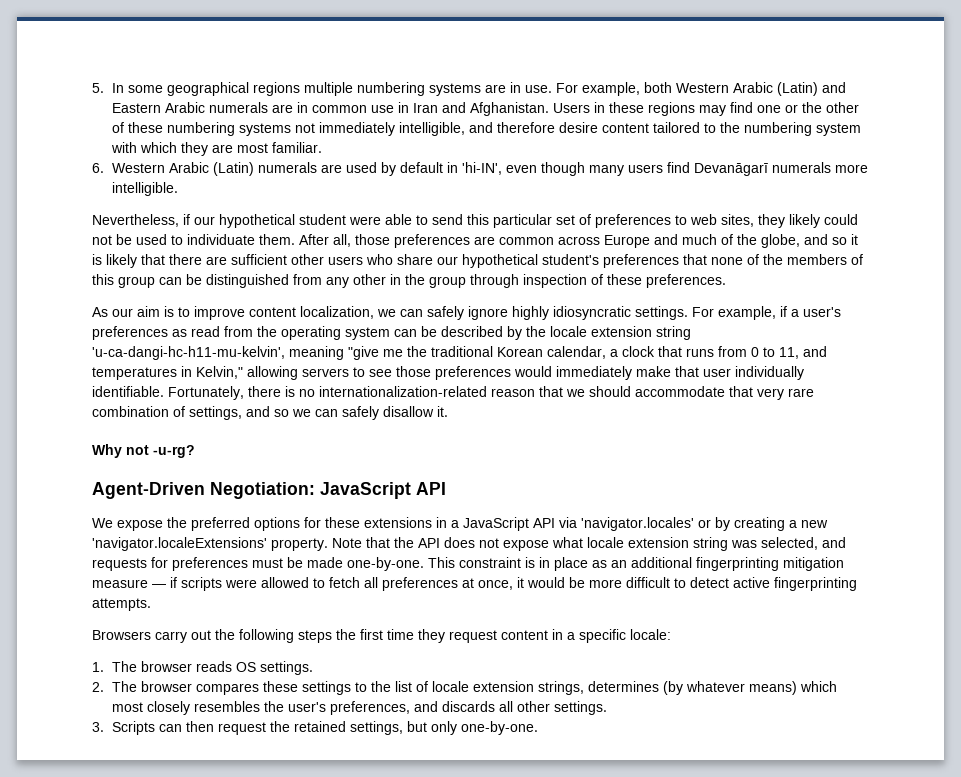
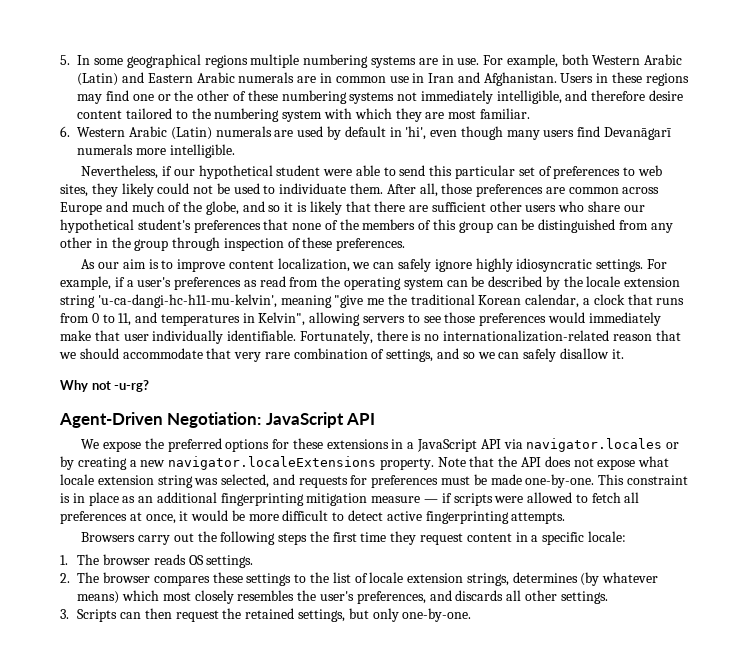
[461,162,502,175] 'hi-IN', -> [405,126,427,140] 'hi',
[196,366,243,379] Kelvin," -> [258,312,306,326] Kelvin",
[581,517,694,531] 'navigator.locales' -> [526,438,663,452] navigator.locales
[92,537,267,551] 'navigator.localeExtensions' -> [168,456,377,470] navigator.localeExtensions

